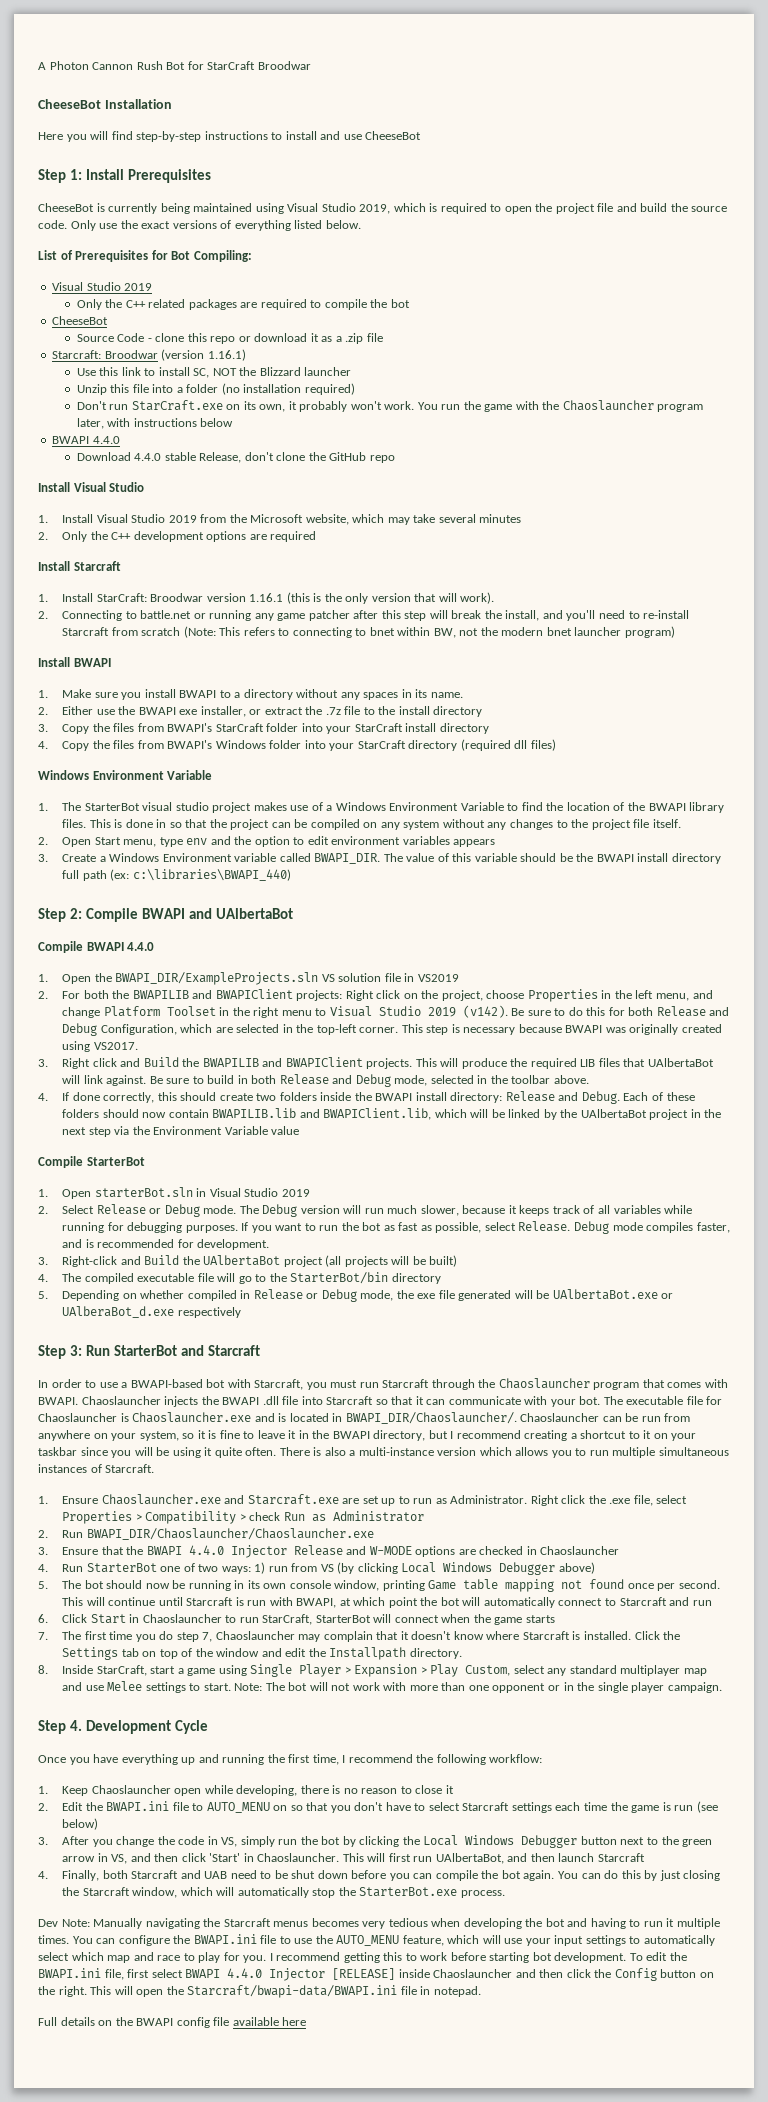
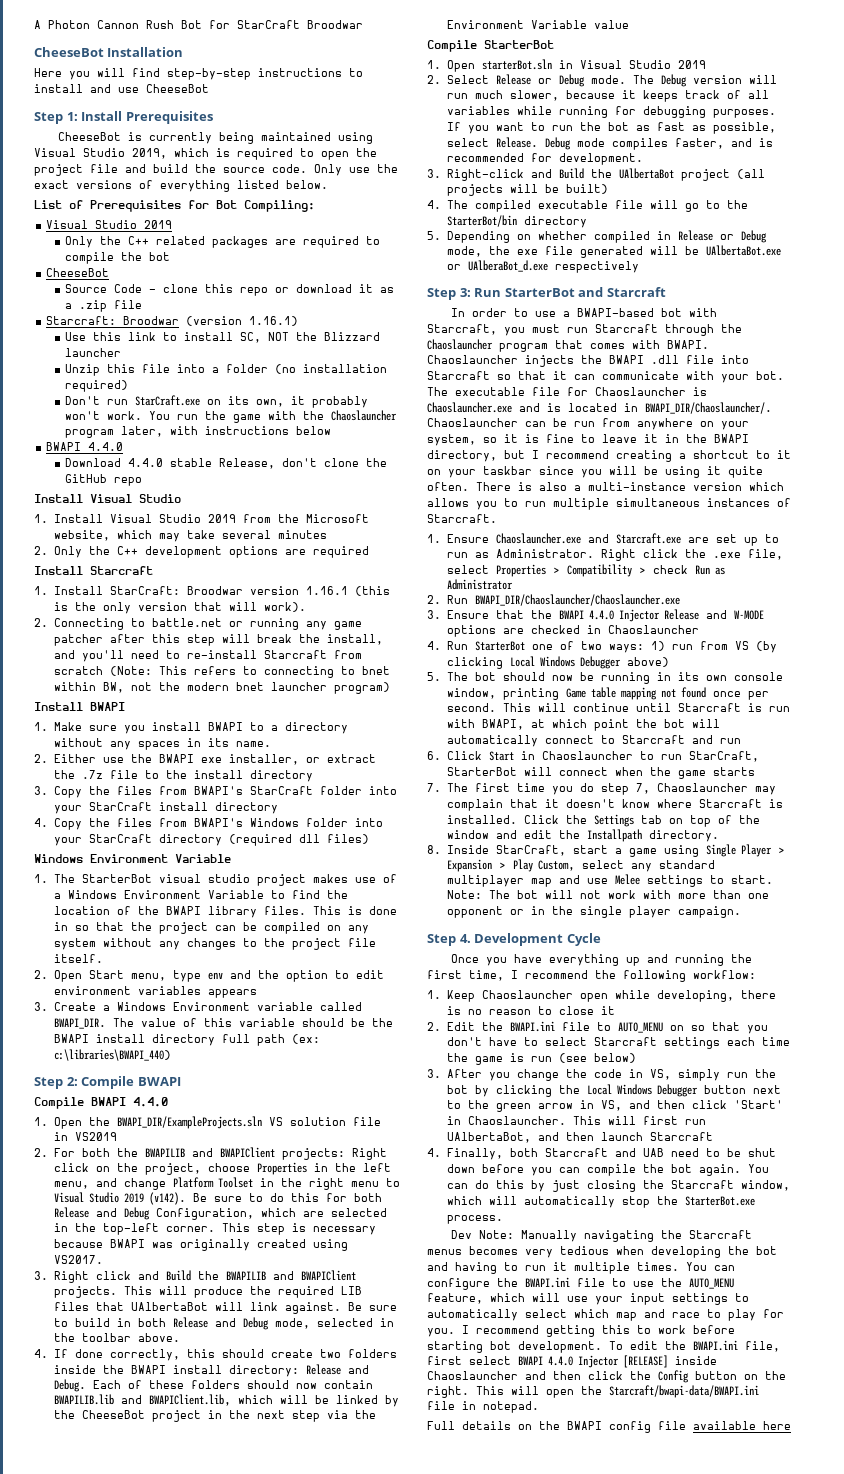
[189,908,294,919] and UAlbertaBot -> (181, 1081) none
[580,1109,647,1118] UAlbertaBot -> [81,1410,145,1419] CheeseBot

